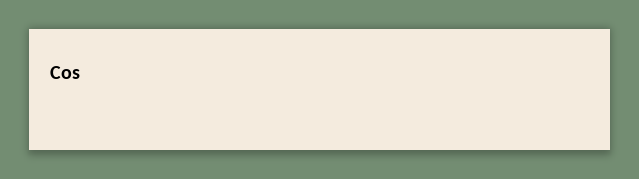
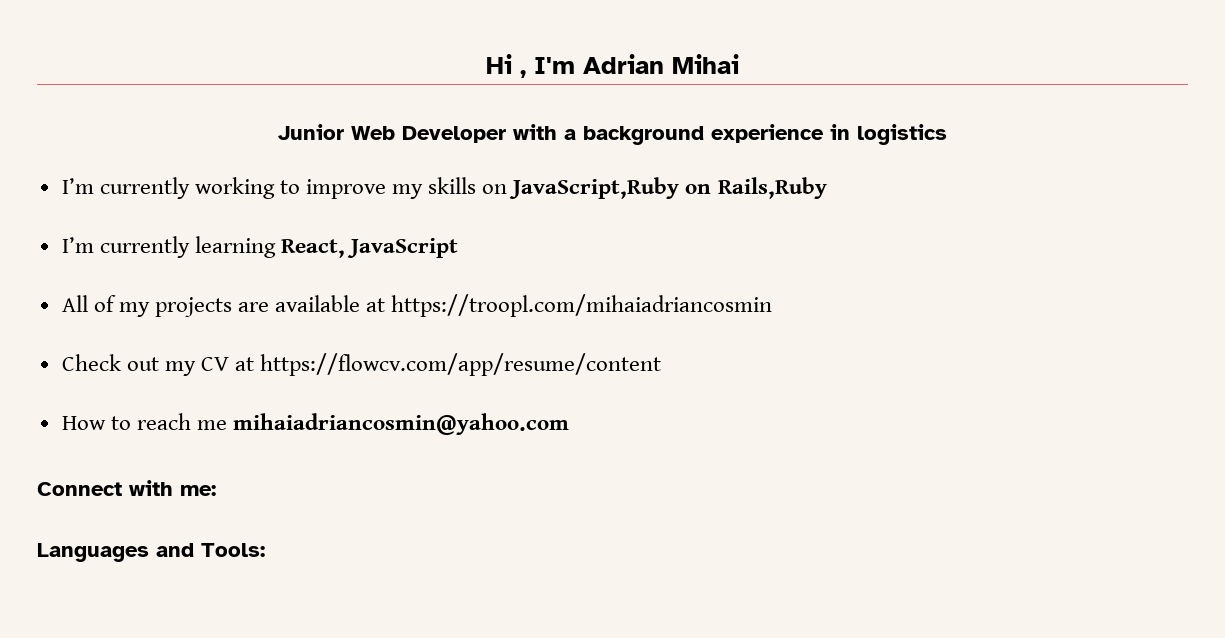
[50,66,80,79] Cos -> [486,54,739,78] [278,124,947,145] [61,177,827,199] [61,236,459,258] [61,294,773,317] [61,353,662,376] [61,413,570,435] [37,480,216,496] [37,543,265,562] Hi , I'm Adrian Mihai // Junior Web Developer with a background experience in logistics // I’m currently working to improve my skills on JavaScript,Ruby on Rails,Ruby // I’m currently learning React, JavaScript // All of my projects are available at https://troopl.com/mihaiadriancosmin // Check out my CV at https://flowcv.com/app/resume/content // How to reach me mihaiadriancosmin@yahoo.com // Connect with me: // Languages and Tools:

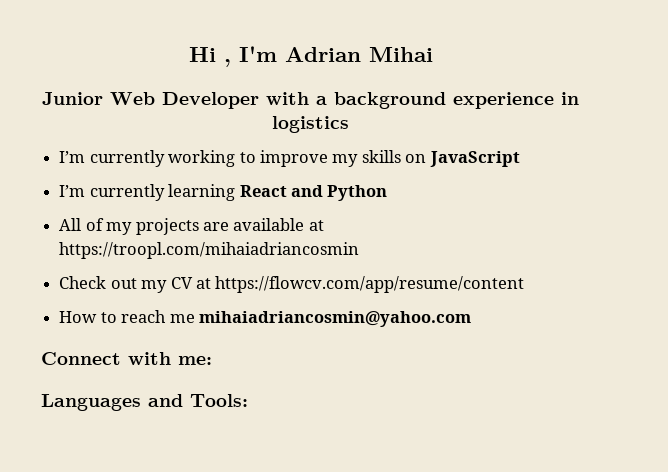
[509,177,827,199] JavaScript,Ruby on Rails,Ruby -> [429,151,520,167] JavaScript
[280,238,459,258] React, JavaScript -> [239,185,388,201] React and Python

